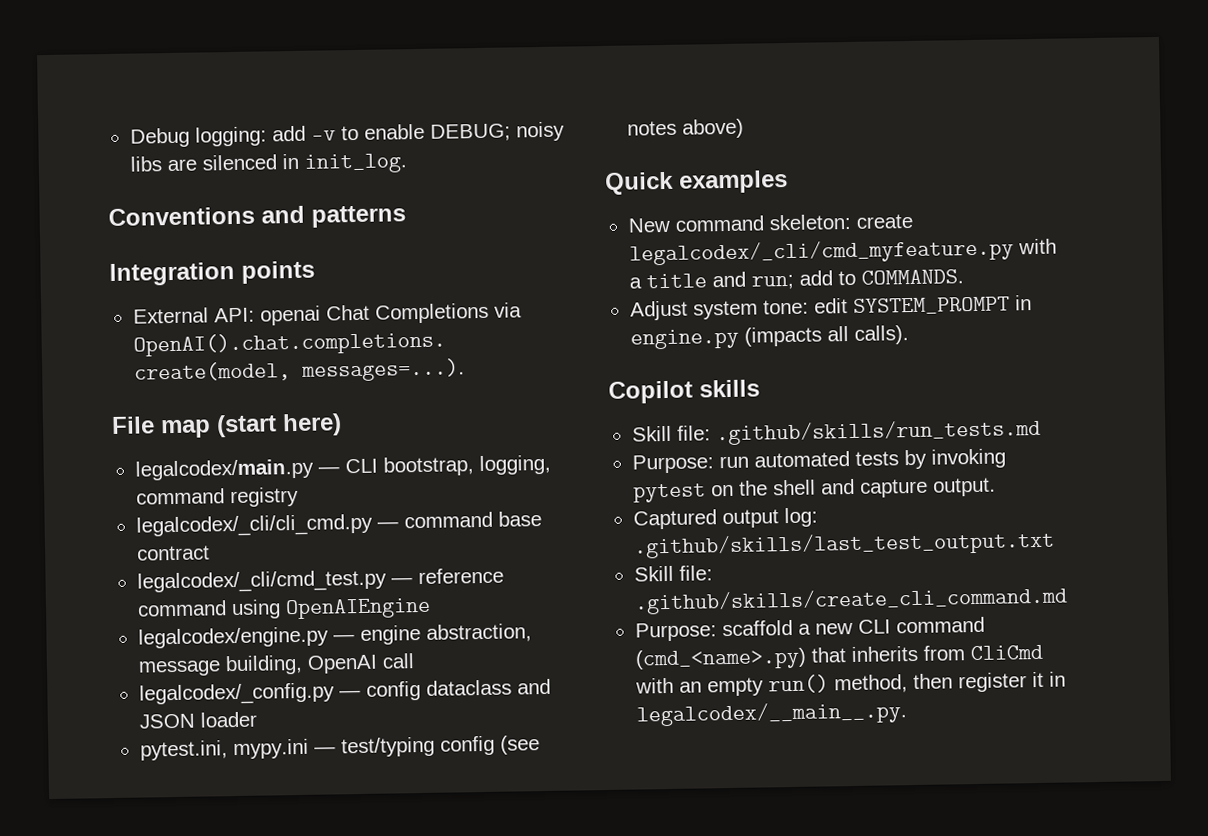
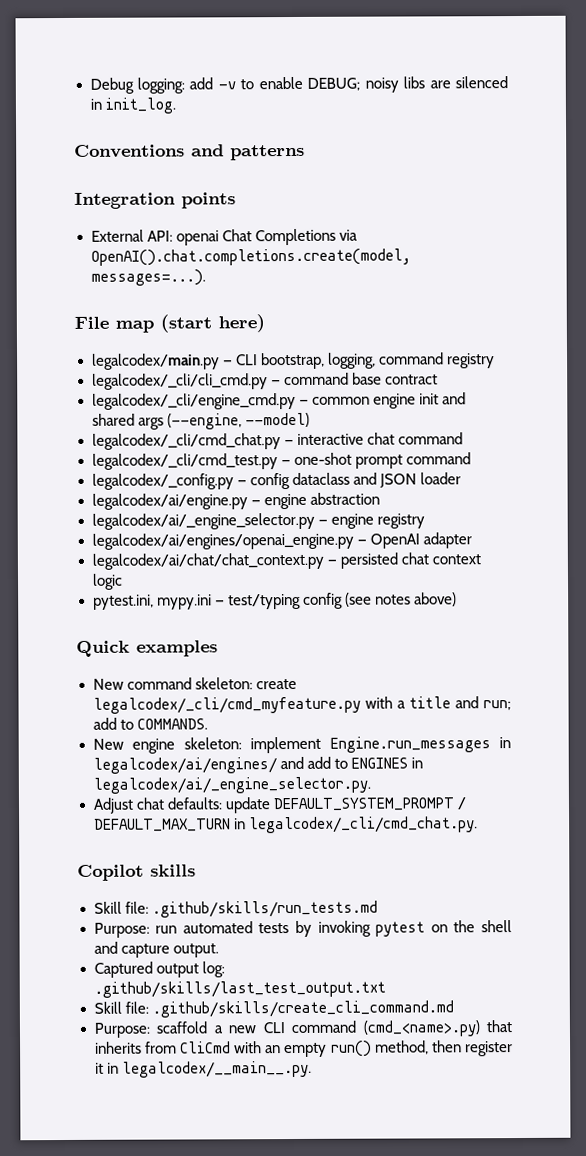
(210, 553) none -> [91,392,466,410] [91,412,310,430] [91,432,463,450] // legalcodex/_cli/engine_cmd.py — common engine init and shared args (--engine, --model) // legalcodex/_cli/cmd_chat.py — interactive chat command
[417,567,504,585] [136,597,431,620] [137,623,532,649] [137,653,415,677] reference command using OpenAIEngine // legalcodex/engine.py — engine abstraction, message building, OpenAI call -> [293,452,471,469] one-shot prompt command
(257, 719) none -> [91,492,380,510] [91,512,425,530] [91,532,472,550] [91,552,481,570] [91,573,123,590] // legalcodex/ai/engine.py — engine abstraction // legalcodex/ai/_engine_selector.py — engine registry // legalcodex/ai/engines/openai_engine.py — OpenAI adapter // legalcodex/ai/chat/chat_context.py — persisted chat context logic
[629,295,1032,321] [629,325,909,350] Adjust system tone: edit SYSTEM_PROMPT in engine.py (impacts all calls). -> [92,736,511,754] [92,756,423,774] [92,776,371,794] [92,797,467,814] [93,816,478,834] New engine skeleton: implement Engine.run_messages in legalcodex/ai/engines/ and add to ENGINES in legalcodex/ai/_engine_selector.py. // Adjust chat defaults: update DEFAULT_SYSTEM_PROMPT / DEFAULT_MAX_TURN in legalcodex/_cli/cmd_chat.py.

